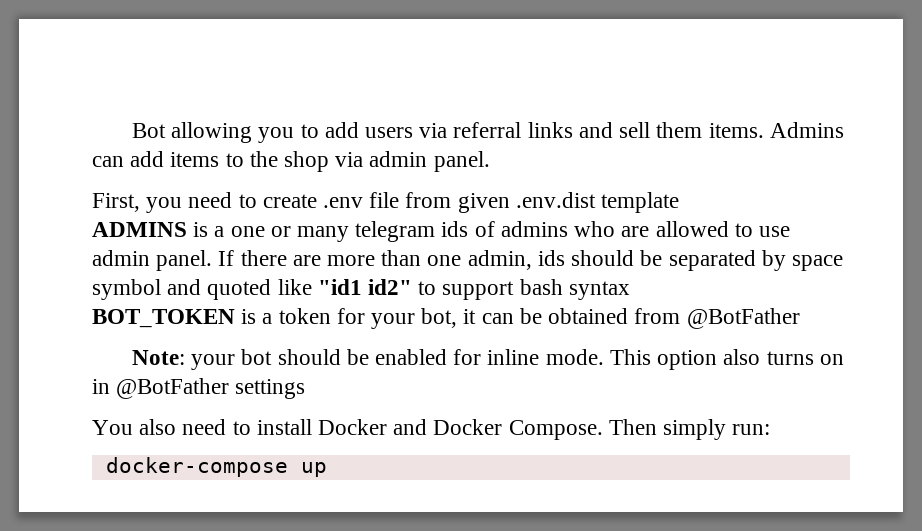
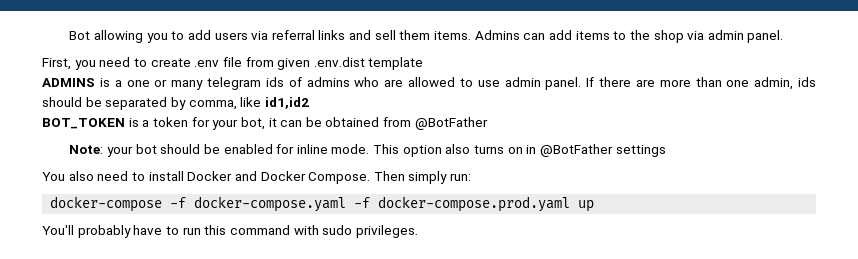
[791,255,843,271] [92,279,630,300] space symbol and quoted like "id1 id2" to support bash syntax -> [188,97,309,110] comma, like id1,id2
[300,462,327,477] up -> [170,196,595,212] [42,225,418,238] -f docker-compose.yaml -f docker-compose.prod.yaml up // You'll probably have to run this command with sudo privileges.

